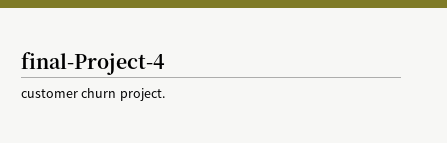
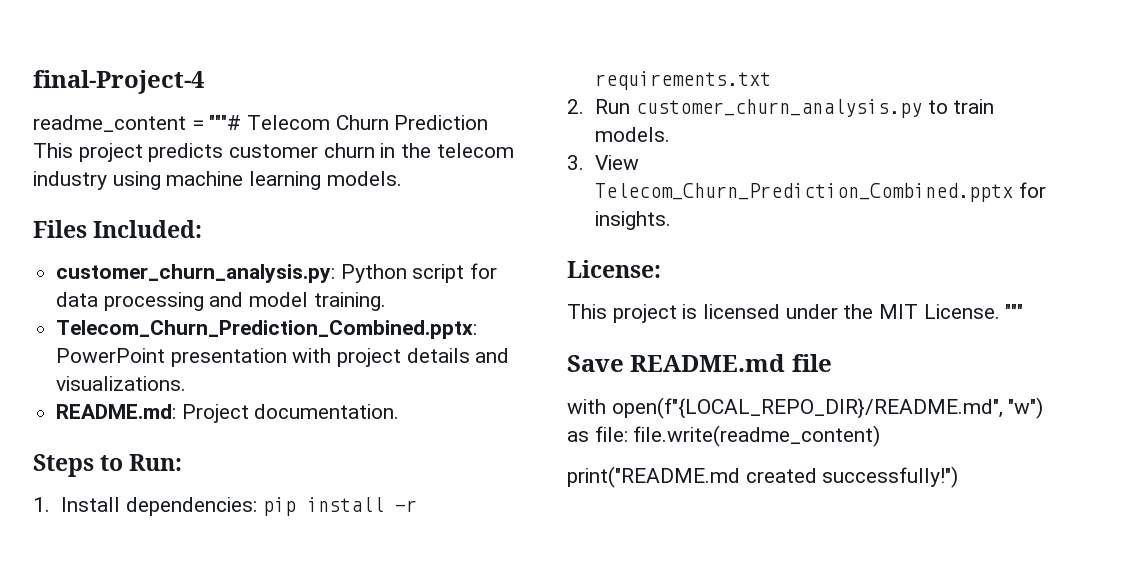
[21,88,165,101] customer churn project. -> [33,115,489,132] [33,143,514,162] [33,171,402,190] [33,220,203,238] [56,263,498,283] [56,292,386,311] [56,320,478,339] [56,348,510,367] [56,376,187,391] [56,404,400,423] [33,454,183,477] [33,497,417,516] [595,71,772,90] [567,99,995,118] [595,127,671,142] [567,155,640,170] [595,182,1047,202] [595,211,672,230] [567,260,661,278] [567,304,1024,323] [567,354,832,372] [567,397,1044,419] [567,425,881,447] [567,466,959,488] readme_content = """# Telecom Churn Prediction This project predicts customer churn in the telecom industry using machine learning models. // Files Included: // customer_churn_analysis.py: Python script for data processing and model training. // Telecom_Churn_Prediction_Combined.pptx: PowerPoint presentation with project details and visualizations. // README.md: Project documentation. // Steps to Run: // 1. Install dependencies: pip install -r requirements.txt // 2. Run customer_churn_analysis.py to train models. // 3. View Telecom_Churn_Prediction_Combined.pptx for insights. // License: // This project is licensed under the MIT License. """ // Save README.md file // with open(f"{LOCAL_REPO_DIR}/README.md", "w") as file: file.write(readme_content) // print("README.md created successfully!")

